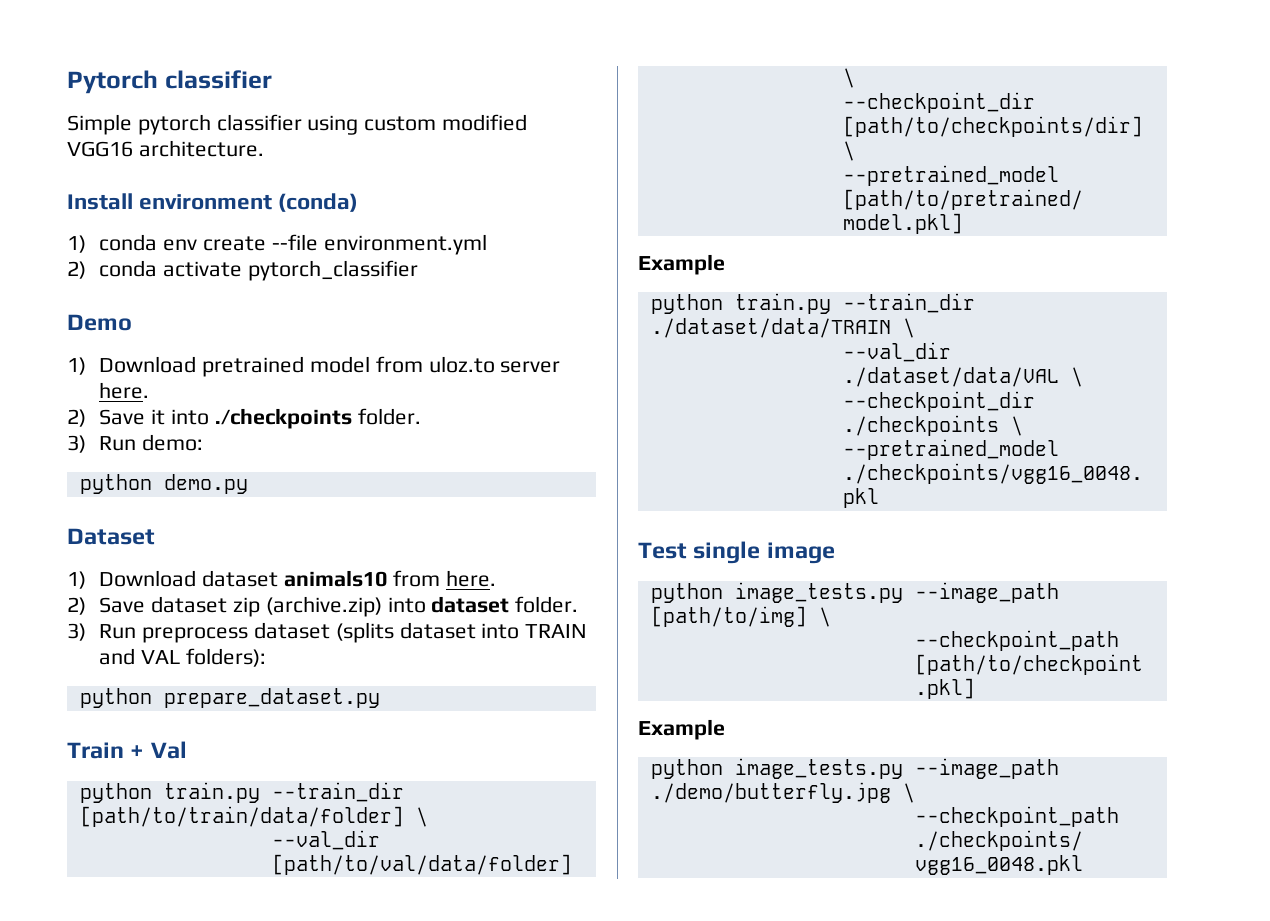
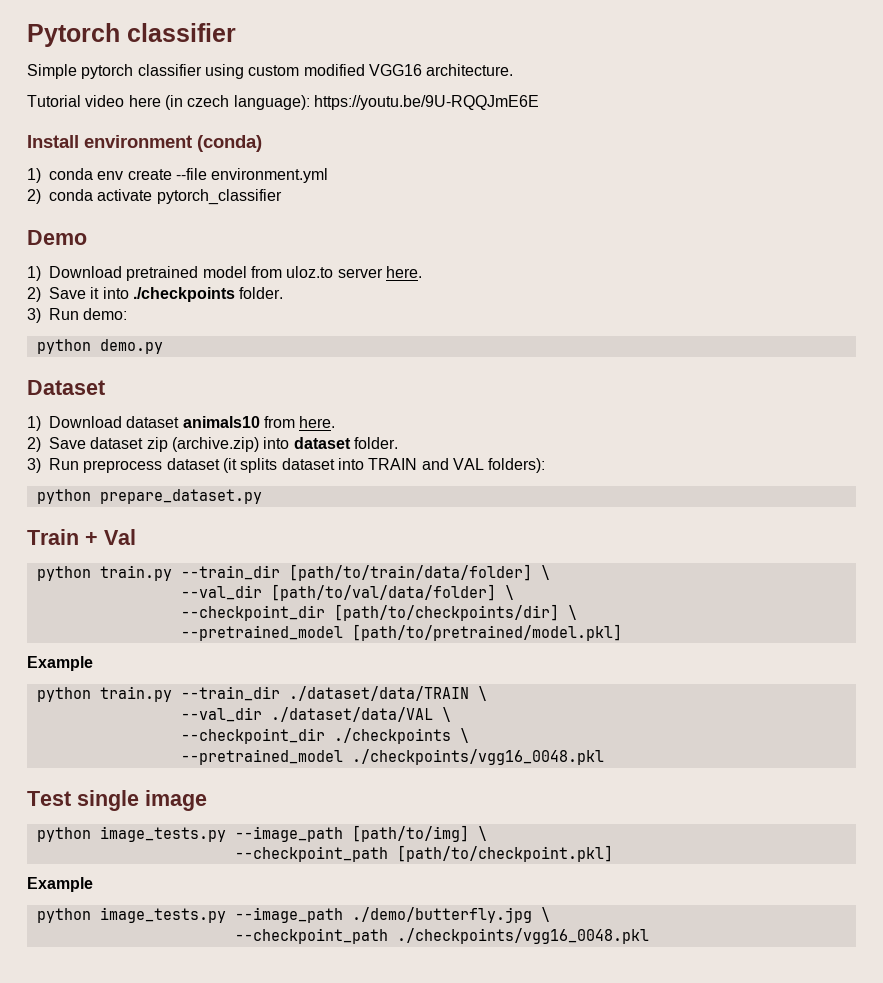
(264, 148) none -> [27,95,539,110] // Tutorial video here (in czech language): https://youtu.be/9U-RQQJmE6E
[335,622,394,643] (splits -> [222,458,278,473] (it splits

